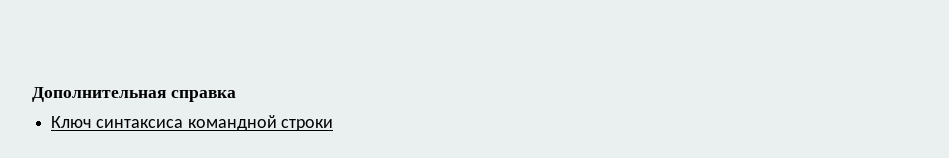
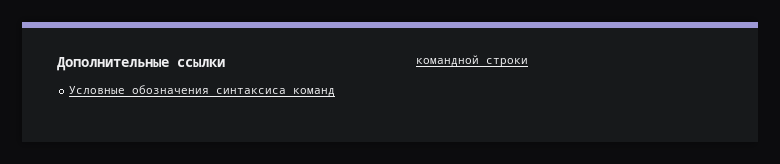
[32,87,236,102] [51,116,183,128] Дополнительная справка // Ключ синтаксиса -> [57,57,225,71] [69,85,336,97] Дополнительные ссылки // Условные обозначения синтаксиса команд

